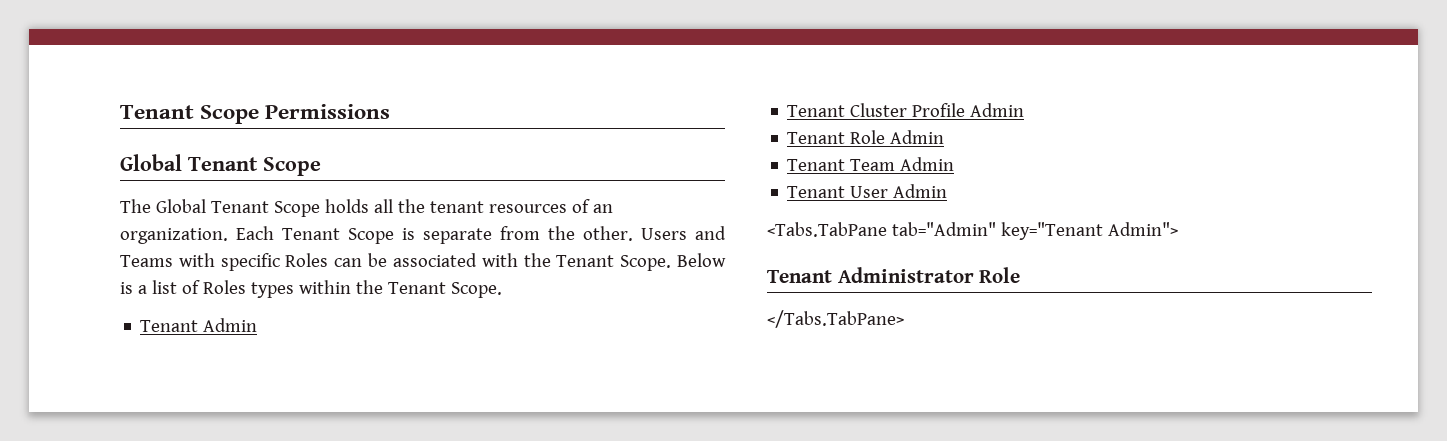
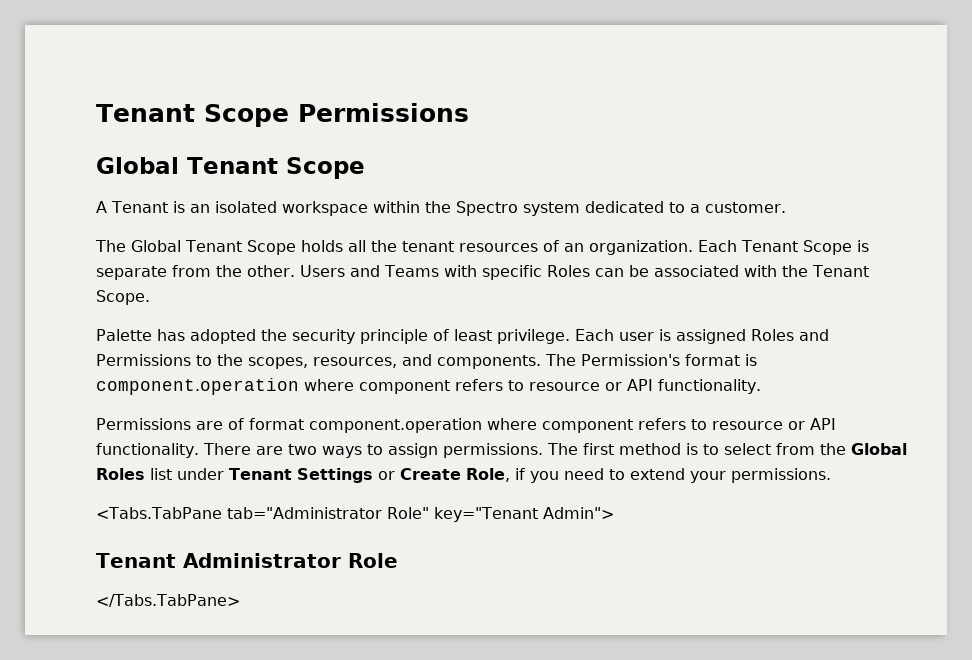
(321, 166) none -> [96,201,786,216] // A Tenant is an isolated workspace within the Spectro system dedicated to a customer.
[677,253,727,267] [120,280,502,298] [140,318,258,332] [787,103,1025,117] [787,130,945,144] [787,157,955,171] [787,184,948,198] Below is a list of Roles types within the Tenant Scope. // Tenant Admin // Tenant Cluster Profile Admin // Tenant Role Admin // Tenant Team Admin // Tenant User Admin -> [96,329,829,344] [96,354,757,369] [96,378,761,395] [96,418,836,433] [96,443,907,458] [96,468,831,483] // Palette has adopted the security principle of least privilege. Each user is assigned Roles and Permissions to the scopes, resources, and components. The Permission's format is component.operation where component refers to resource or API functionality. // Permissions are of format component.operation where component refers to resource or API functionality. There are two ways to assign permissions. The first method is to select from the Global Roles list under Tenant Settings or Create Role, if you need to extend your permissions.
[891,222,996,236] tab="Admin" -> [226,507,429,519] tab="Administrator Role"

